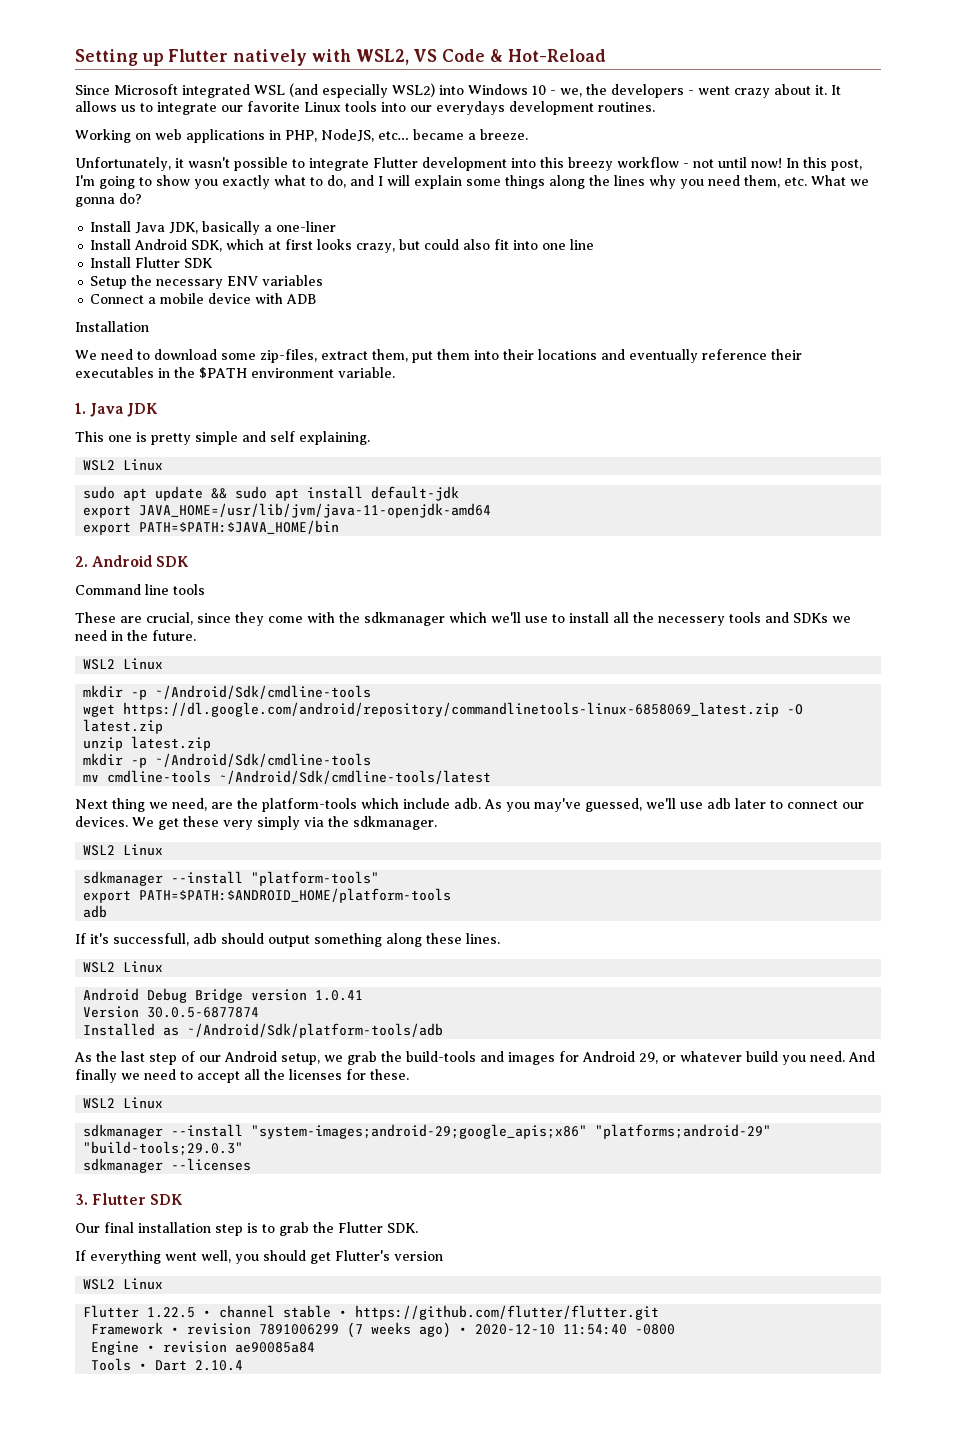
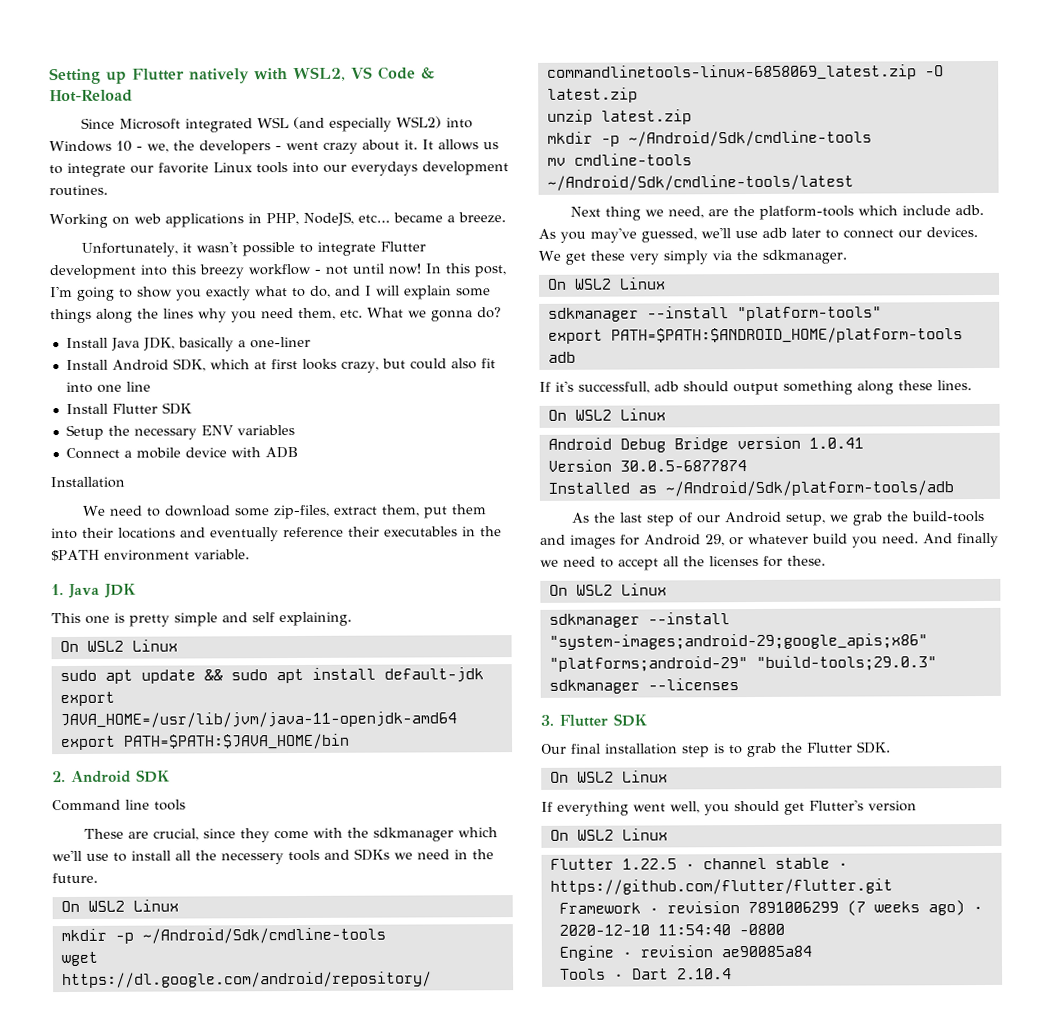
(370, 438) none -> [59,640,79,653] On
(196, 635) none -> [60,900,80,913] On
(437, 823) none -> [546,278,567,290] On
(500, 938) none -> [547,409,567,421] On
(409, 1074) none -> [548,584,568,596] On
(418, 1228) none -> [549,770,668,783] // On WSL2 Linux
(443, 1256) none -> [549,829,569,841] On

